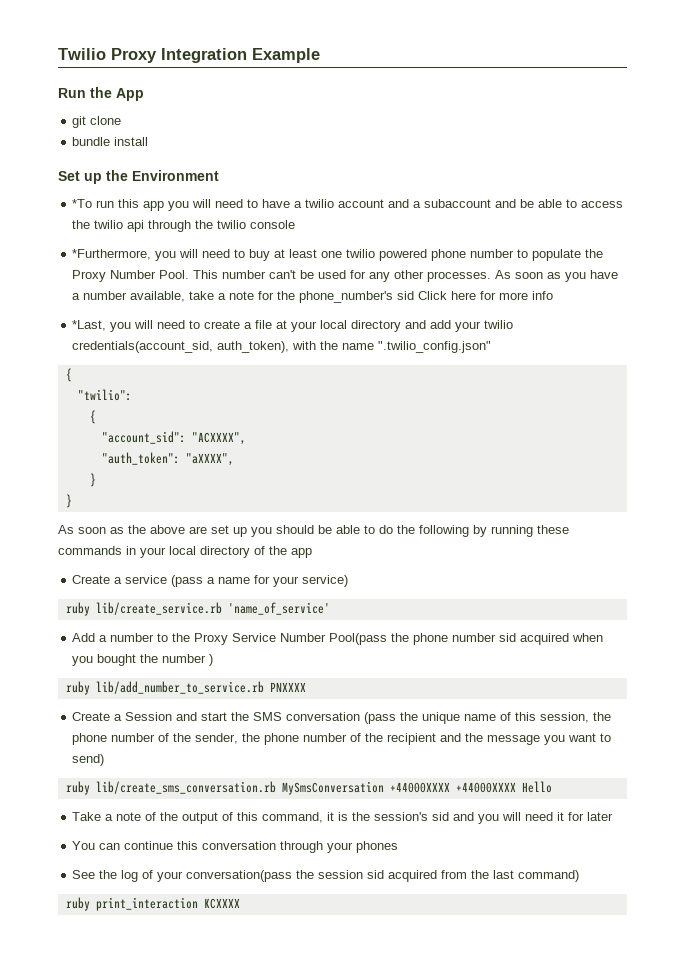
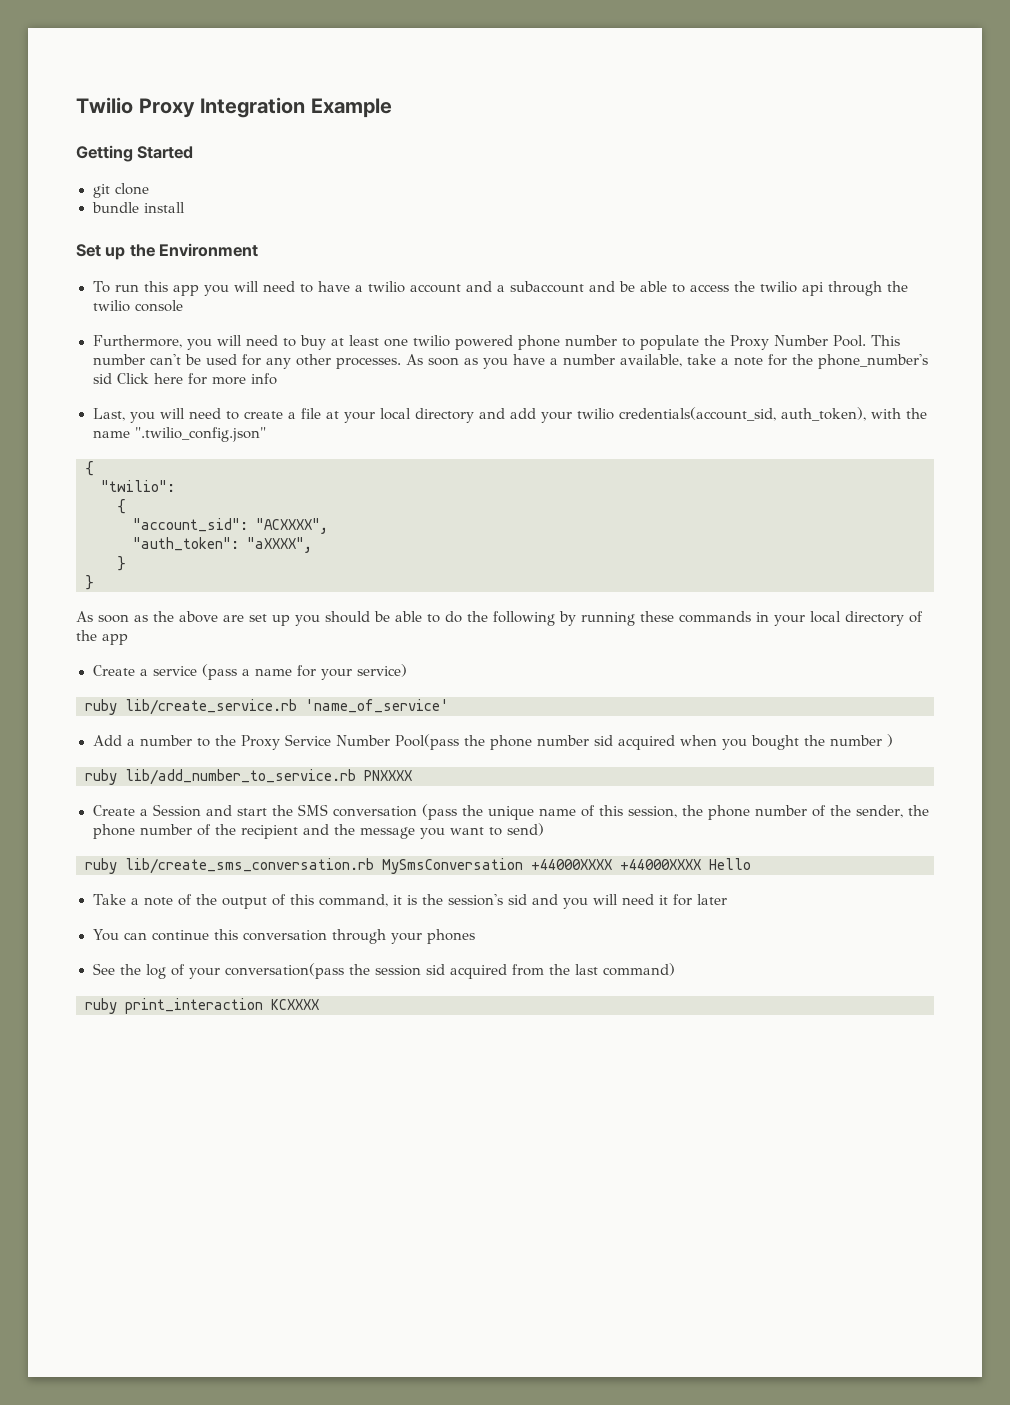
[58,87,144,101] Run the App -> [76,145,194,162] Getting Started
[72,199,93,208] *To -> [92,281,111,293] To
[72,249,152,260] *Furthermore, -> [92,335,182,348] Furthermore,
[72,320,107,331] *Last, -> [92,408,125,421] Last,

